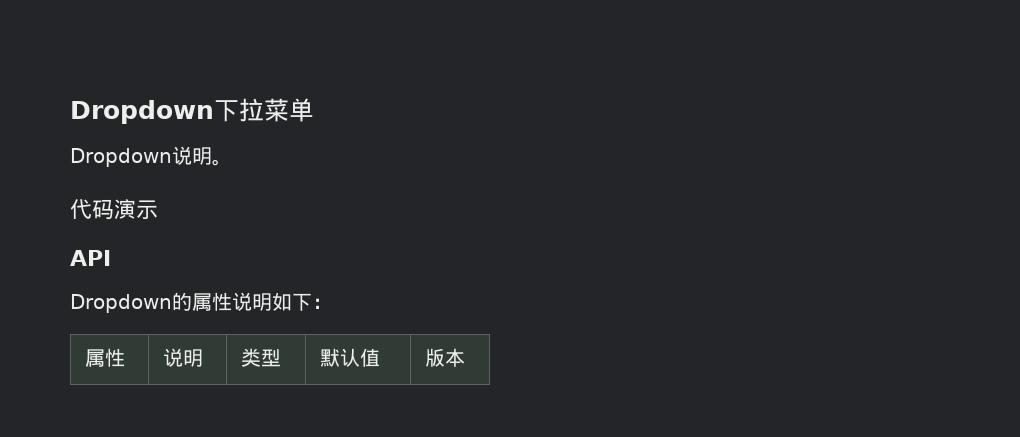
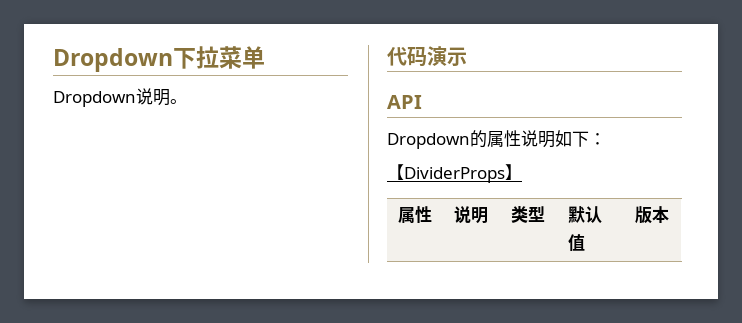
(332, 303) none -> [387,164,522,183] // 【DividerProps】

